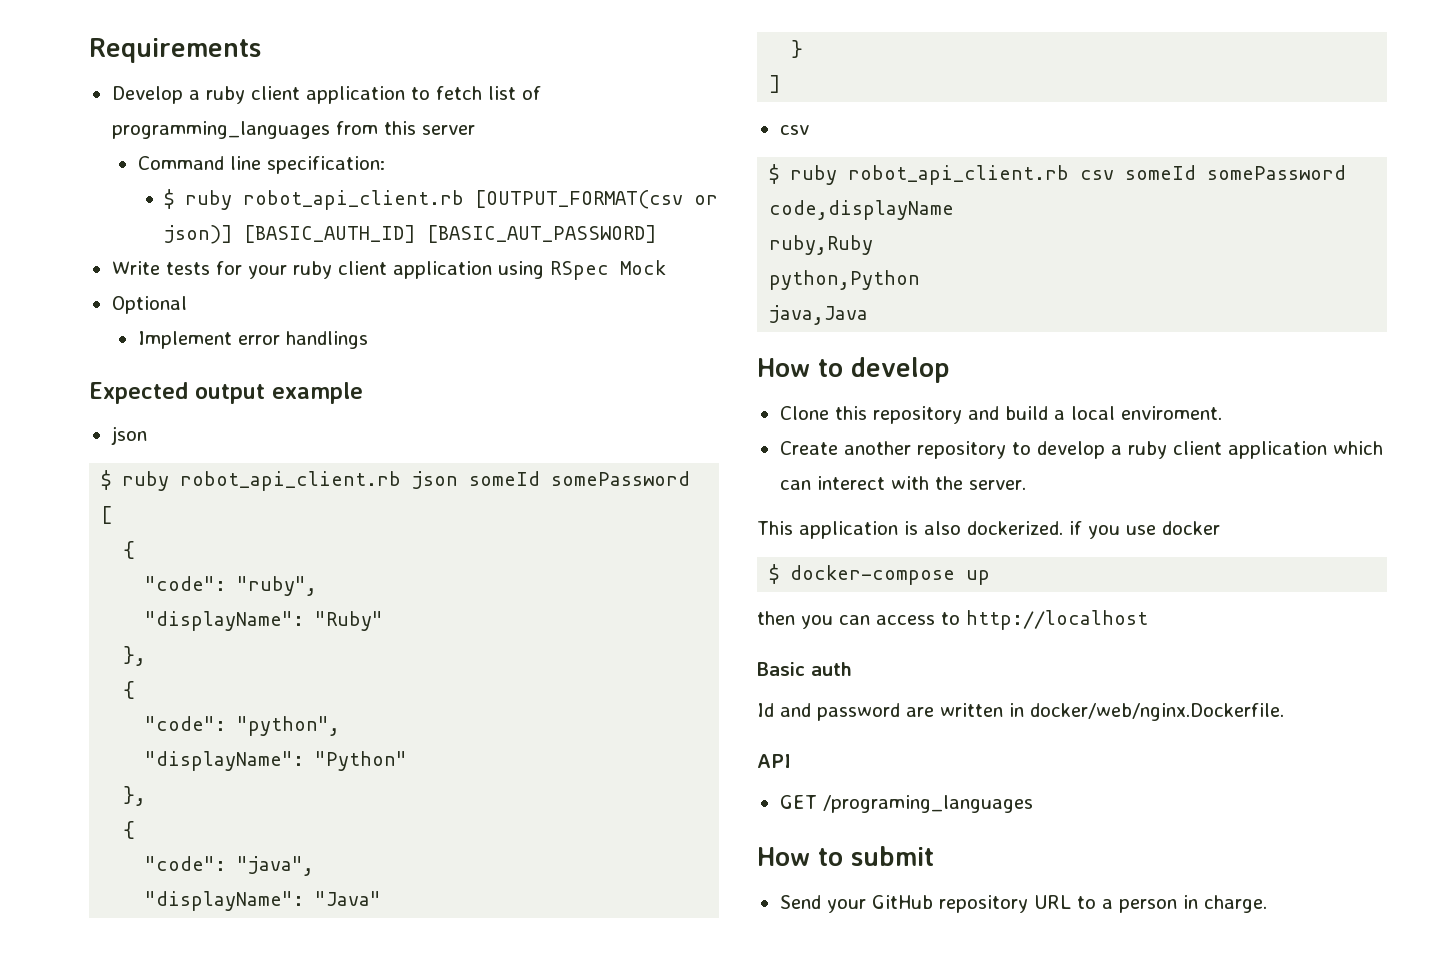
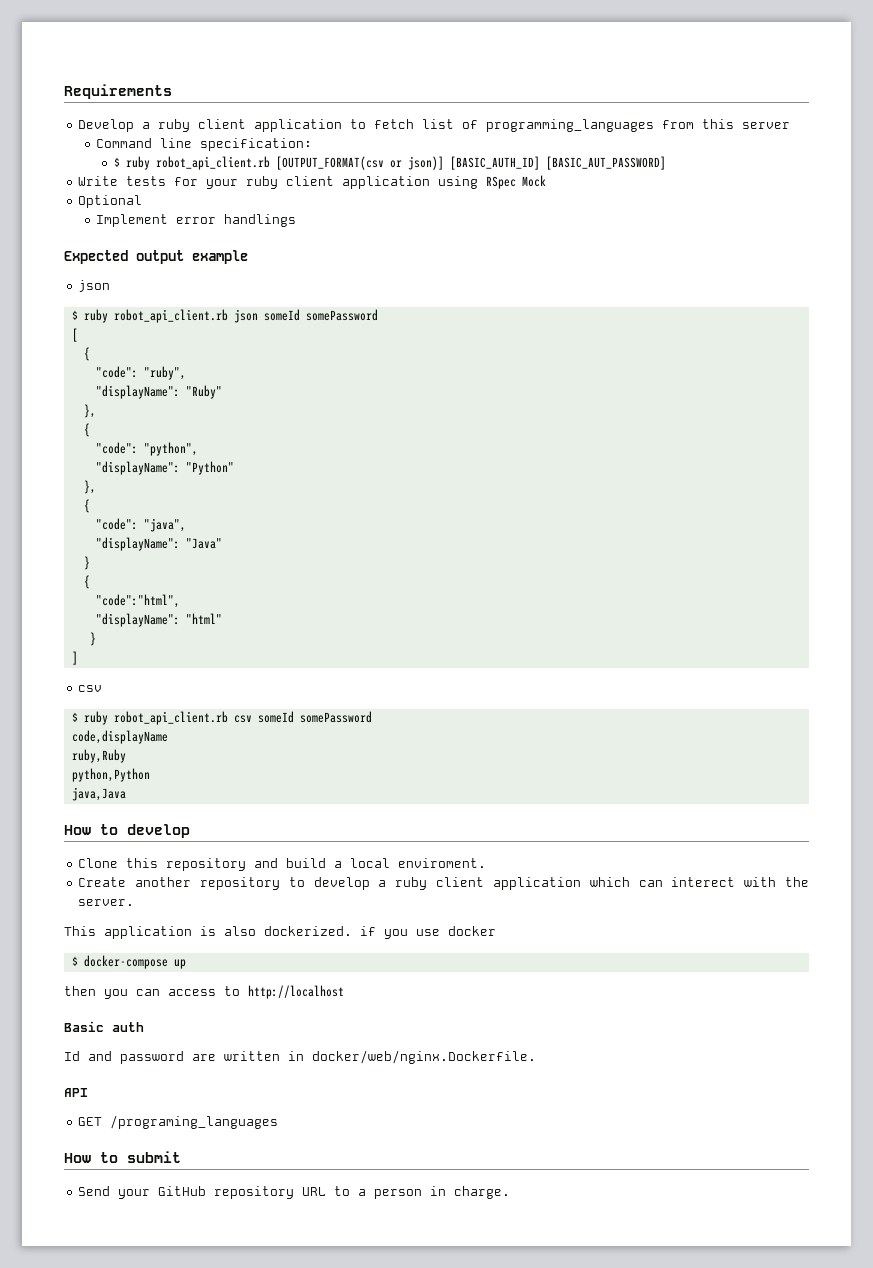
(804, 49) none -> [83,575,90,589] [95,594,180,608] [95,613,222,627] [89,632,96,646] // { // "code":"html", // "displayName": "html" // }

